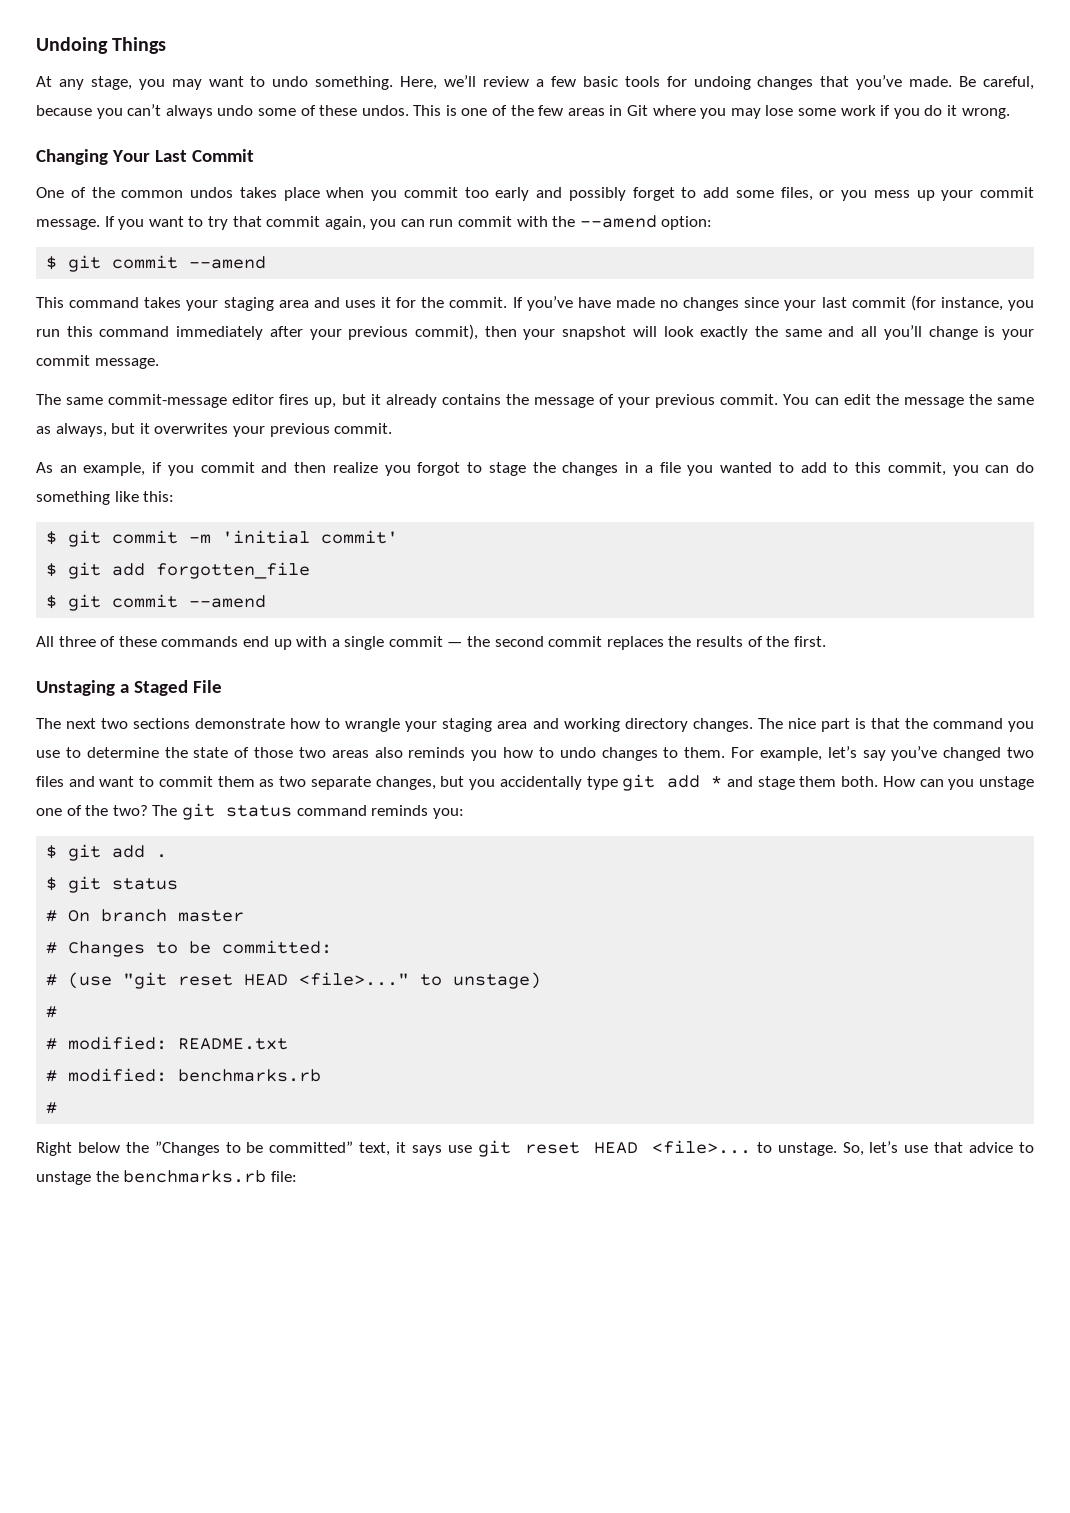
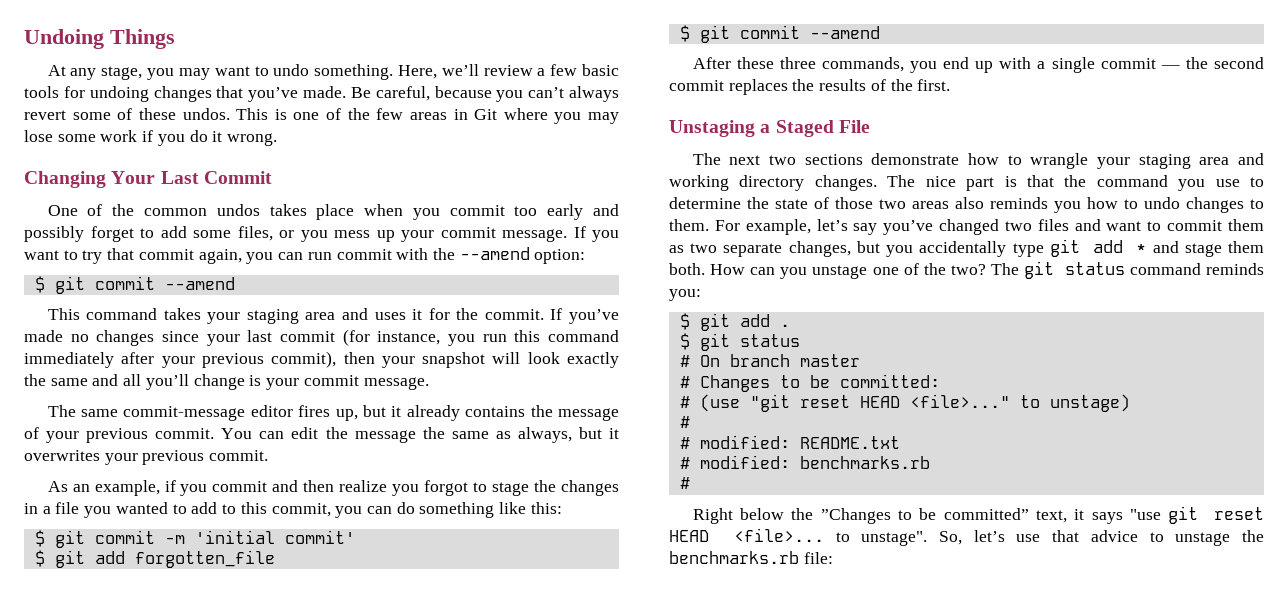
[217,105,254,116] undo -> [24,110,66,120] revert
[577,297,611,308] have -> (619, 316) none
[36,636,239,647] All three of these commands -> [692,57,938,73] After these three commands, you
[447,1145,472,1153] use -> [1130,509,1162,520] "use
[777,1142,837,1156] unstage. -> [861,531,928,546] unstage".

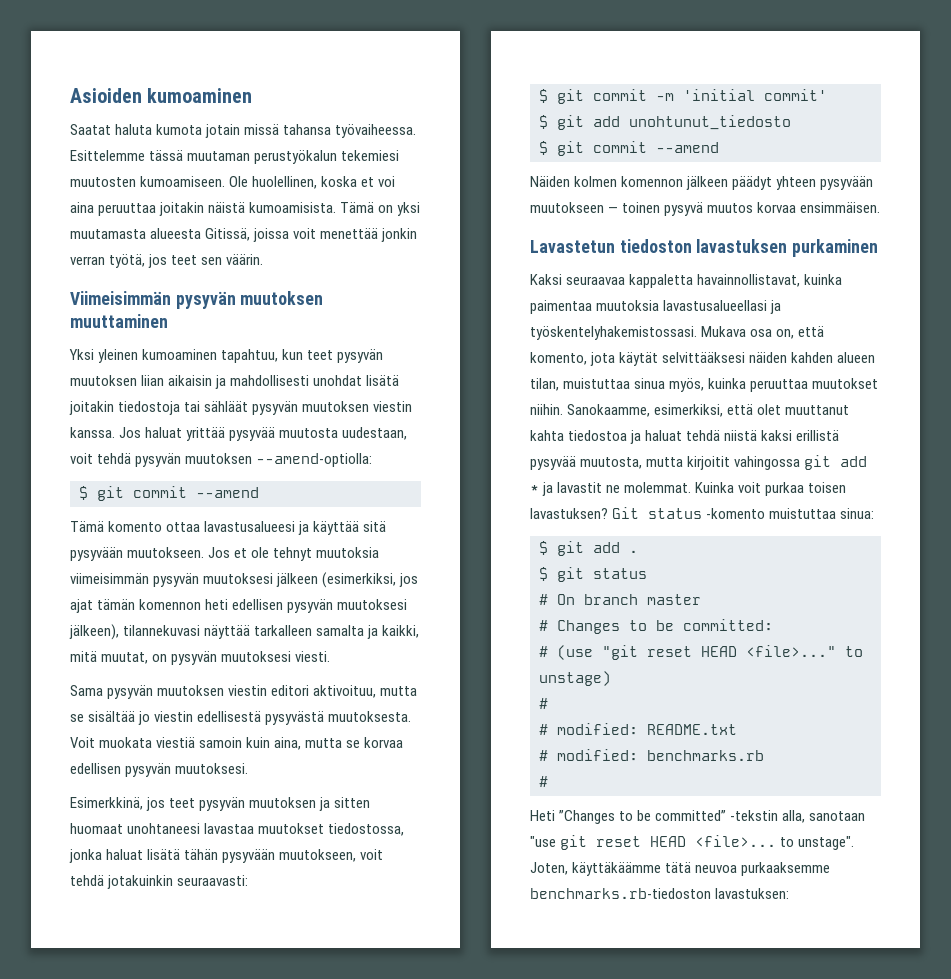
[24,29,175,49] [47,64,620,80] [24,86,619,102] [24,108,619,124] [24,130,278,146] [24,171,272,188] [47,204,619,220] [24,226,619,242] [24,247,586,264] [34,276,235,294] [47,308,619,324] [24,329,619,346] [24,351,619,368] [24,374,429,390] [47,405,620,421] [24,427,619,443] [24,450,269,465] [47,480,619,496] [24,502,562,518] Undoing Things // At any stage, you may want to undo something. Here, we’ll review a few basic tools for undoing changes that you’ve made. Be careful, because you can’t always revert some of these undos. This is one of the few areas in Git where you may lose some work if you do it wrong. // Changing Your Last Commit // One of the common undos takes place when you commit too early and possibly forget to add some files, or you mess up your commit message. If you want to try that commit again, you can run commit with the --amend option: // $ git commit --amend // This command takes your staging area and uses it for the commit. If you’ve made no changes since your last commit (for instance, you run this command immediately after your previous commit), then your snapshot will look exactly the same and all you’ll change is your commit message. // The same commit-message editor fires up, but it already contains the message of your previous commit. You can edit the message the same as always, but it overwrites your previous commit. // As an example, if you commit and then realize you forgot to stage the changes in a file you wanted to add to this commit, you can do something like this: -> [70,88,253,103] [70,124,417,138] [70,150,400,164] [70,176,396,189] [70,202,421,216] [70,228,418,242] [70,254,264,268] [70,291,324,309] [70,314,168,328] [69,349,384,363] [70,375,400,389] [69,401,413,415] [70,427,408,441] [70,453,373,467] [79,486,259,501] [70,521,387,535] [70,547,380,561] [70,572,419,588] [70,599,408,613] [69,624,420,640] [70,651,331,665] [70,685,418,699] [70,711,412,725] [70,737,404,750] [70,763,249,777] [70,797,371,811] [70,823,405,836] [69,849,384,863] [70,875,249,889] Asioiden kumoaminen // Saatat haluta kumota jotain missä tahansa työvaiheessa. Esittelemme tässä muutaman perustyökalun tekemiesi muutosten kumoamiseen. Ole huolellinen, koska et voi aina peruuttaa joitakin näistä kumoamisista. Tämä on yksi muutamasta alueesta Gitissä, joissa voit menettää jonkin verran työtä, jos teet sen väärin. // Viimeisimmän pysyvän muutoksen muuttaminen // Yksi yleinen kumoaminen tapahtuu, kun teet pysyvän muutoksen liian aikaisin ja mahdollisesti unohdat lisätä joitakin tiedostoja tai sähläät pysyvän muutoksen viestin kanssa. Jos haluat yrittää pysyvää muutosta uudestaan, voit tehdä pysyvän muutoksen --amend-optiolla: // $ git commit --amend // Tämä komento ottaa lavastusalueesi ja käyttää sitä pysyvään muutokseen. Jos et ole tehnyt muutoksia viimeisimmän pysyvän muutoksesi jälkeen (esimerkiksi, jos ajat tämän komennon heti edellisen pysyvän muutoksesi jälkeen), tilannekuvasi näyttää tarkalleen samalta ja kaikki, mitä muutat, on pysyvän muutoksesi viesti. // Sama pysyvän muutoksen viestin editori aktivoituu, mutta se sisältää jo viestin edellisestä pysyvästä muutoksesta. Voit muokata viestiä samoin kuin aina, mutta se korvaa edellisen pysyvän muutoksesi. // Esimerkkinä, jos teet pysyvän muutoksen ja sitten huomaat unohtaneesi lavastaa muutokset tiedostossa, jonka haluat lisätä tähän pysyvään muutokseen, voit tehdä jotakuinkin seuraavasti:
[134,550,275,568] [679,25,880,43] [692,57,1264,73] [669,79,951,95] [669,120,870,137] [692,153,1264,169] [669,175,1264,191] [669,197,1264,213] [669,219,1264,235] [669,239,1264,257] [669,261,1264,279] [669,289,701,301] forgotten_file // $ git commit --amend // After these three commands, you end up with a single commit — the second commit replaces the results of the first. // Unstaging a Staged File // The next two sections demonstrate how to wrangle your staging area and working directory changes. The nice part is that the command you use to determine the state of those two areas also reminds you how to undo changes to them. For example, let’s say you’ve changed two files and want to commit them as two separate changes, but you accidentally type git add * and stage them both. How can you unstage one of the two? The git status command reminds you: -> [629,115,791,130] [539,141,719,156] [530,176,874,190] [530,202,881,216] [530,239,879,257] [530,274,843,288] [530,300,782,314] [530,326,825,340] [530,352,876,366] [530,378,879,392] [530,404,850,417] [530,430,840,444] [530,455,868,470] [530,482,847,496] [530,507,875,519] unohtunut_tiedosto // $ git commit --amend // Näiden kolmen komennon jälkeen päädyt yhteen pysyvään muutokseen — toinen pysyvä muutos korvaa ensimmäisen. // Lavastetun tiedoston lavastuksen purkaminen // Kaksi seuraavaa kappaletta havainnollistavat, kuinka paimentaa muutoksia lavastusalueellasi ja työskentelyhakemistossasi. Mukava osa on, että komento, jota käytät selvittääksesi näiden kahden alueen tilan, muistuttaa sinua myös, kuinka peruuttaa muutokset niihin. Sanokaamme, esimerkiksi, että olet muuttanut kahta tiedostoa ja haluat tehdä niistä kaksi erillistä pysyvää muutosta, mutta kirjoitit vahingossa git add * ja lavastit ne molemmat. Kuinka voit purkaa toisen lavastuksen? Git status -komento muistuttaa sinua:
[692,508,814,524] Right below the -> [530,810,555,821] Heti
[1036,509,1123,524] text, it says -> [730,810,866,823] -tekstin alla, sanotaan
[938,530,1264,546] [669,551,833,564] So, let’s use that advice to unstage the benchmarks.rb file: -> [530,862,831,876] [530,888,790,899] Joten, käyttäkäämme tätä neuvoa purkaaksemme benchmarks.rb-tiedoston lavastuksen:

